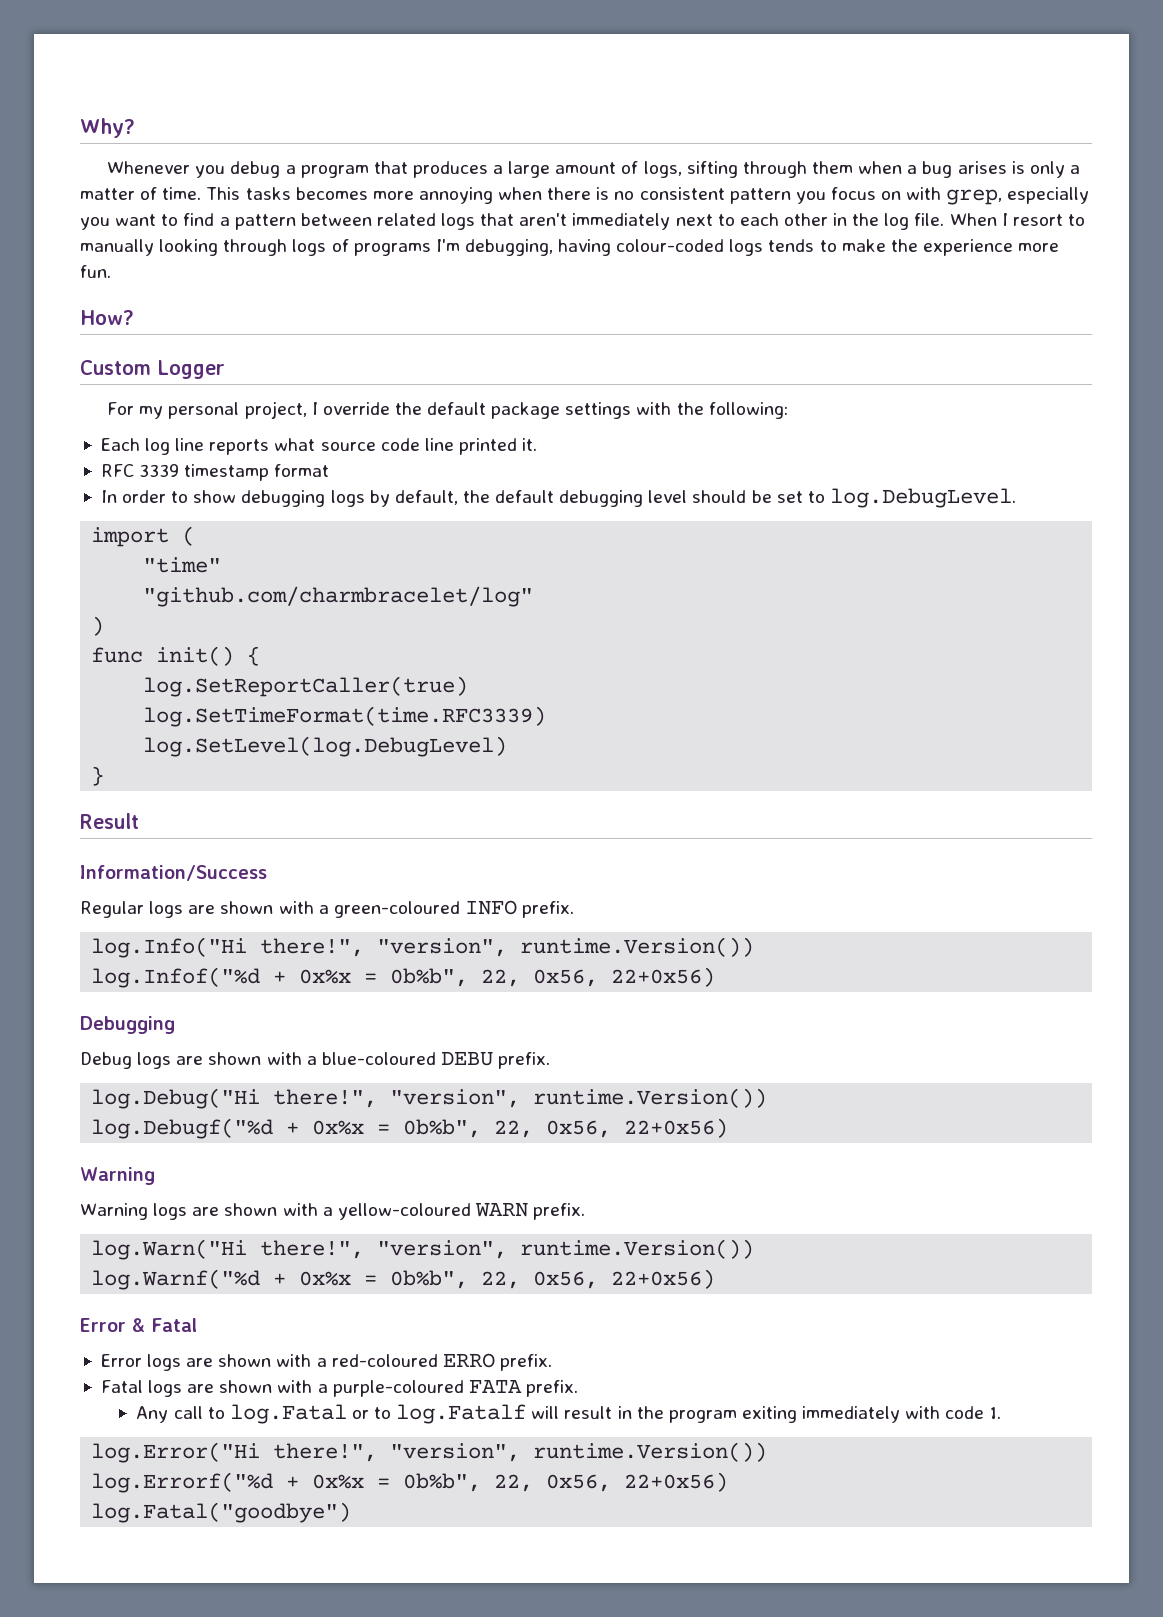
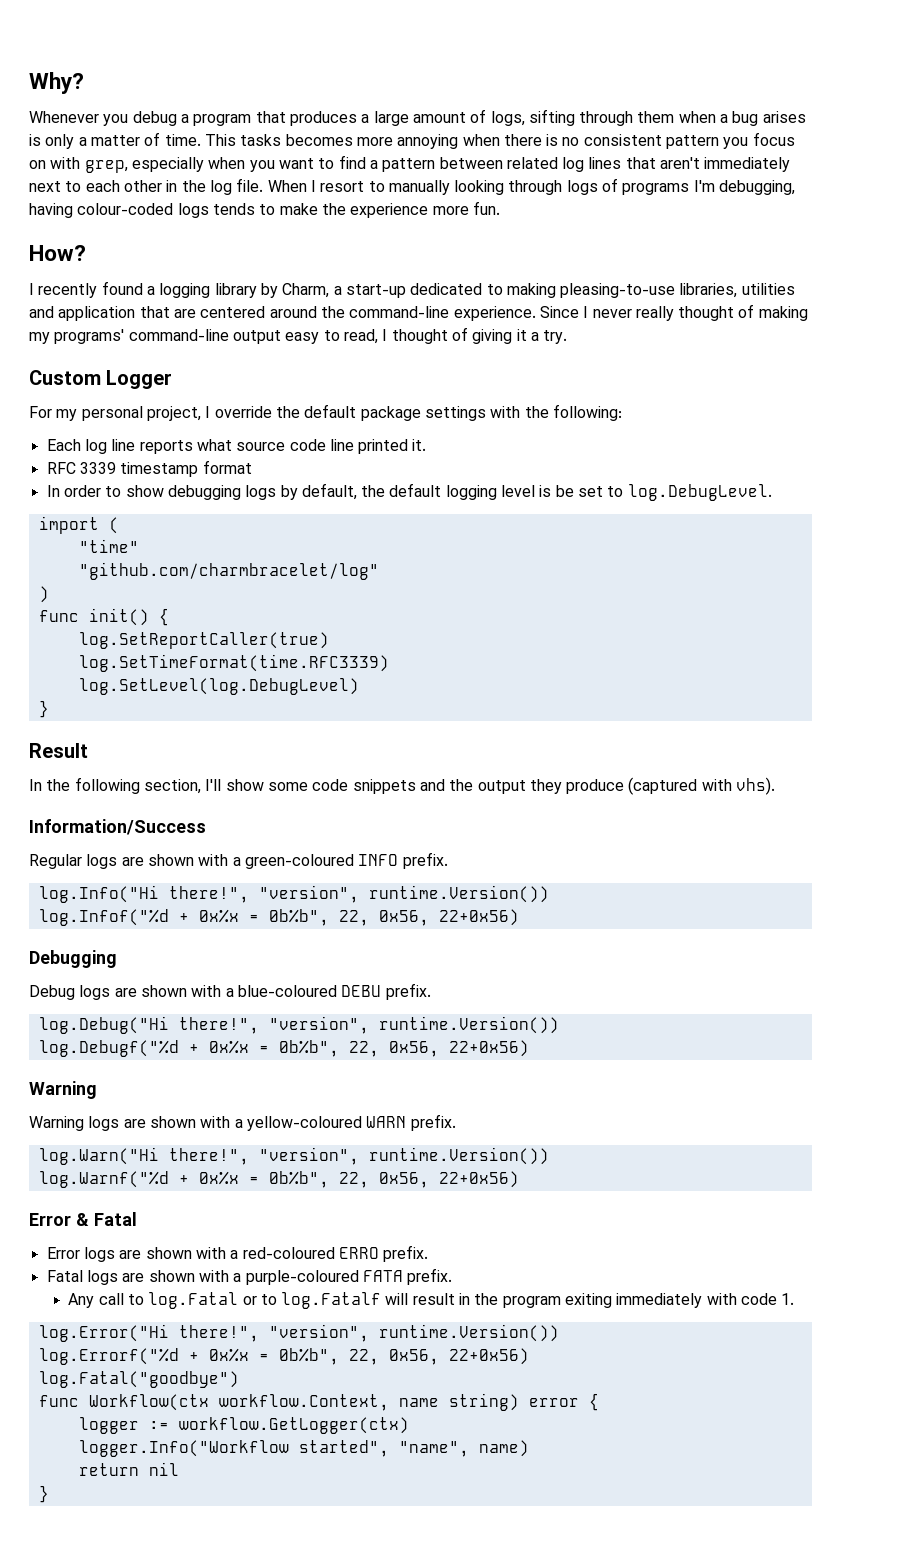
(1090, 195) none -> [208,157,246,169] when
[441,213,476,230] logs -> [562,157,622,172] log lines
(134, 317) none -> [29,281,795,298] [29,304,808,321] [29,327,568,344] // I recently found a logging library by Charm, a start-up dedicated to making pleasing-to-use libraries, utilities and application that are centered around the command-line experience. Since I never really thought of making my programs' command-line output easy to read, I thought of giving it a try.
[559,490,747,507] debugging level should -> [445,485,552,500] logging level is
(139, 821) none -> [29,777,776,795] // In the following section, I'll show some code snippets and the output they produce (captured with vhs).
(352, 1512) none -> [38,1393,599,1411] [78,1417,409,1434] [78,1440,529,1457] [78,1462,179,1476] [38,1485,49,1503] // func Workflow(ctx workflow.Context, name string) error { // logger := workflow.GetLogger(ctx) // logger.Info("Workflow started", "name", name) // return nil // }

